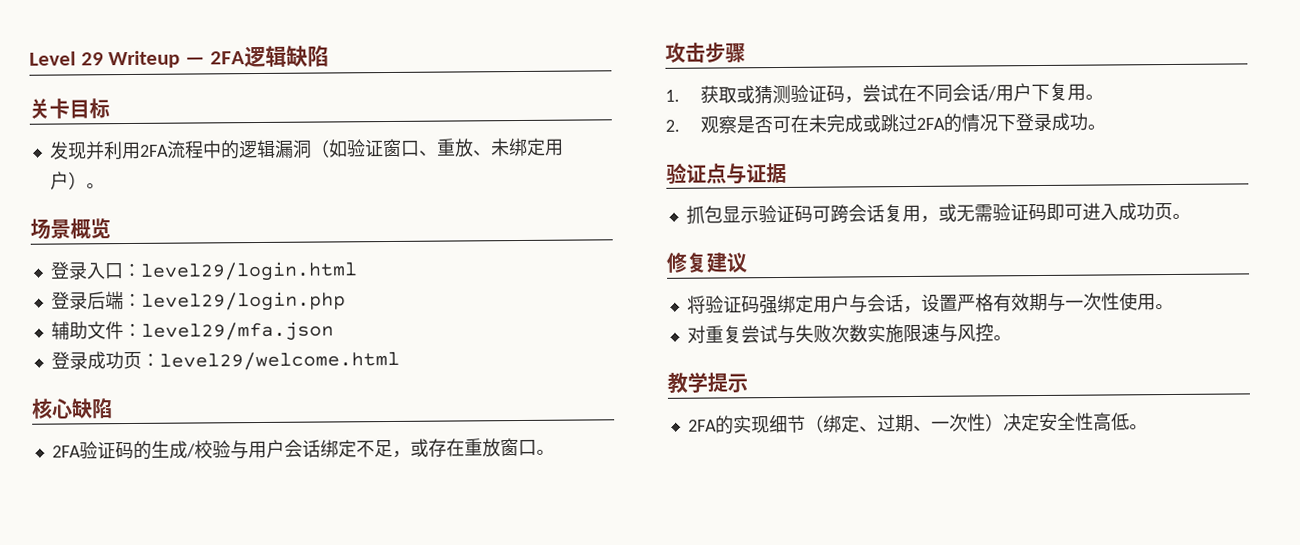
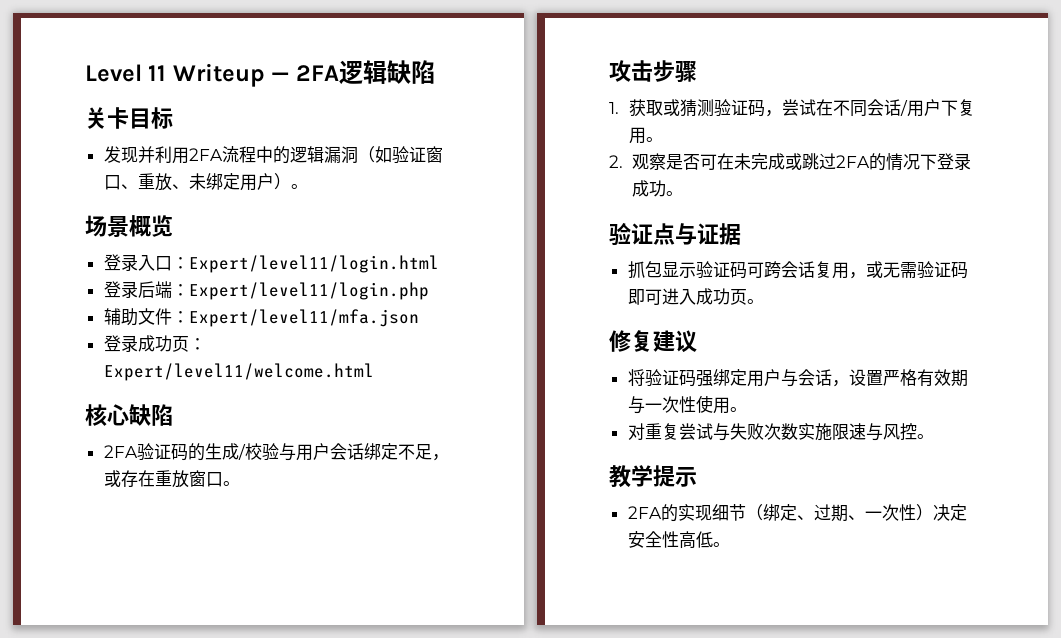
[80,52,104,66] 29 -> [148,65,167,81] 11
[139,261,358,282] level29/login.html -> [188,255,439,273] Expert/level11/login.html
[140,291,346,312] level29/login.php -> [188,282,429,300] Expert/level11/login.php
[140,321,334,342] level29/mfa.json -> [188,309,419,327] Expert/level11/mfa.json
[158,350,400,371] level29/welcome.html -> [103,363,374,381] Expert/level11/welcome.html

